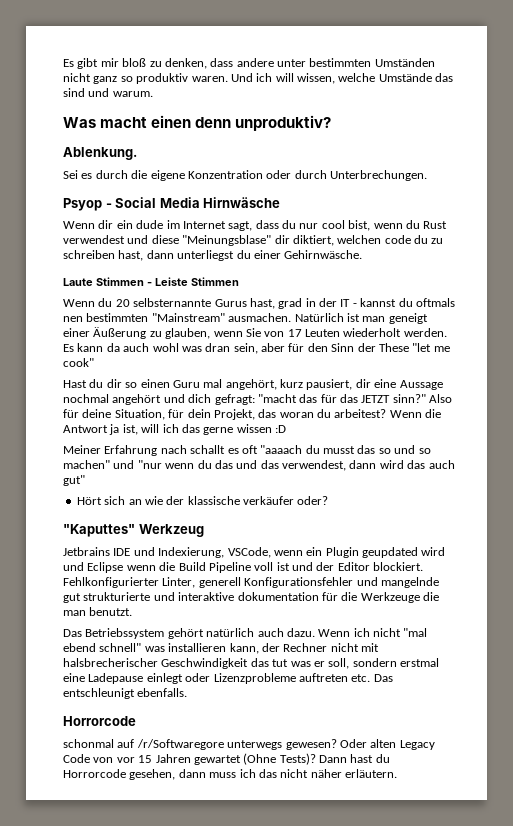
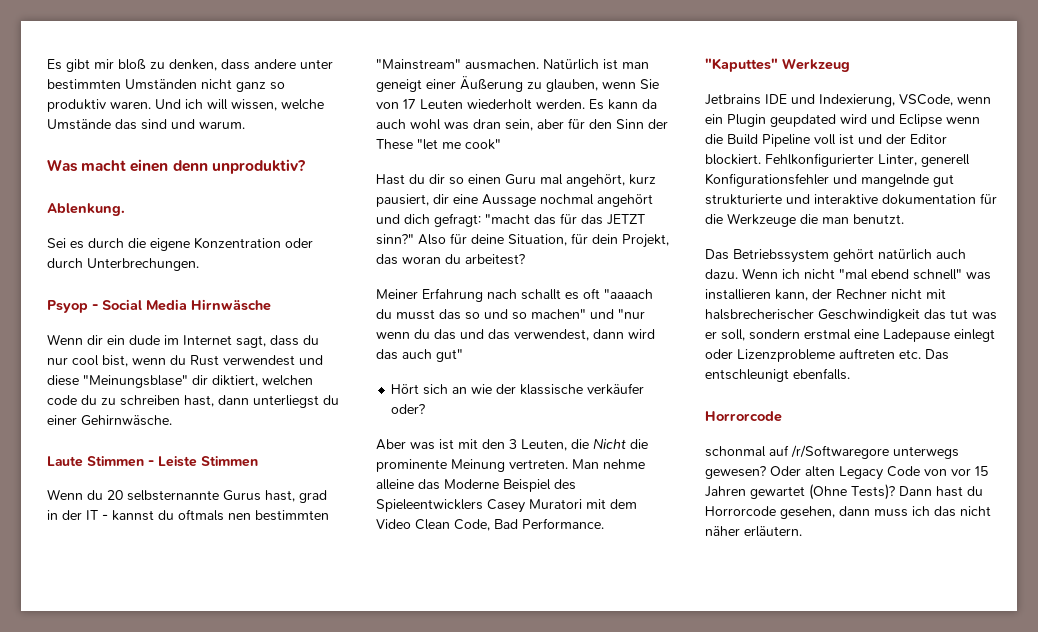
[389,409,442,418] [63,424,286,435] Wenn die Antwort ja ist, will ich das gerne wissen :D -> (525, 259) none
(329, 500) none -> [376,438,648,451] [376,459,645,472] [376,479,576,492] [376,499,637,513] [376,518,604,531] // Aber was ist mit den 3 Leuten, die Nicht die prominente Meinung vertreten. Man nehme alleine das Moderne Beispiel des Spieleentwicklers Casey Muratori mit dem Video Clean Code, Bad Performance.

